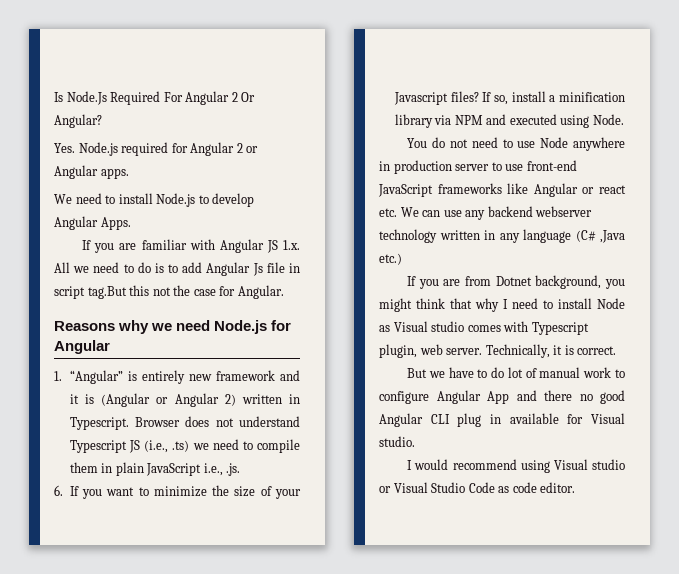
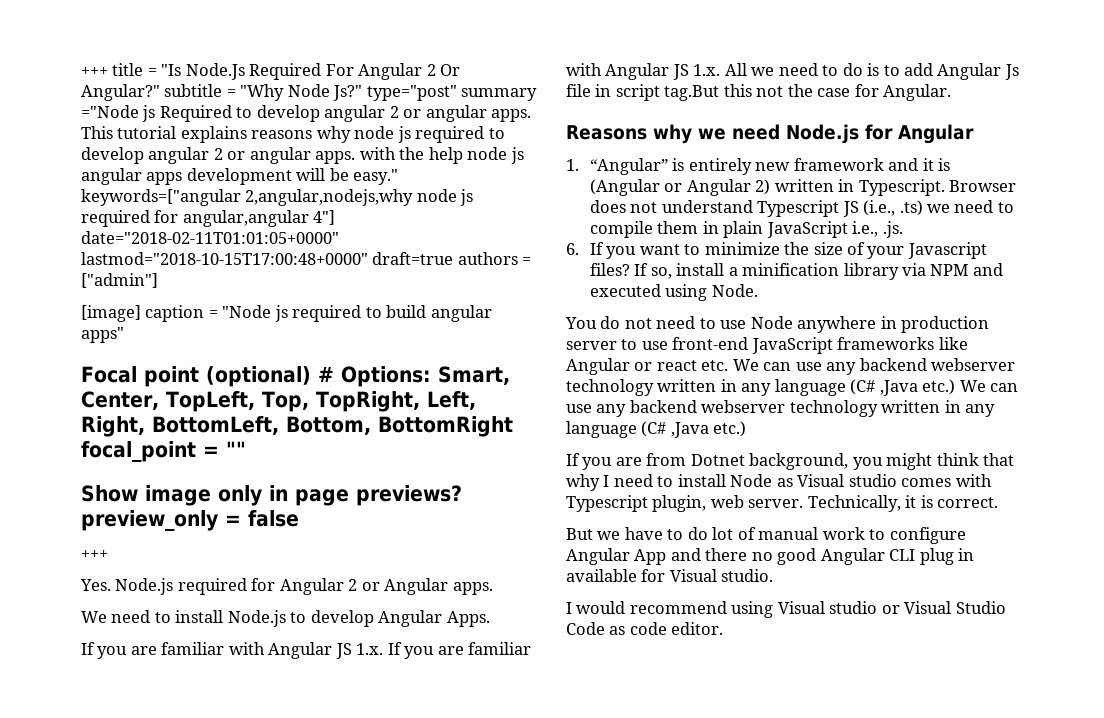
[54,92,63,102] Is -> [81,63,182,76] +++ title = "Is
[54,114,102,128] Angular? -> [81,84,538,101] [81,105,532,122] [81,126,505,143] [81,147,524,164] [81,168,399,185] [81,189,474,206] [81,210,336,227] [81,231,339,244] [81,252,532,265] [81,273,158,288] [81,305,492,322] [81,327,124,343] [81,366,510,387] [81,391,476,412] [81,416,513,437] [81,441,246,462] [81,485,462,506] [81,510,299,531] [81,550,108,559] Angular?" subtitle = "Why Node Js?" type="post" summary ="Node js Required to develop angular 2 or angular apps. This tutorial explains reasons why node js required to develop angular 2 or angular apps. with the help node js angular apps development will be easy." keywords=["angular 2,angular,nodejs,why node js required for angular,angular 4"] date="2018-02-11T01:01:05+0000" lastmod="2018-10-15T17:00:48+0000" draft=true authors = ["admin"] // [image] caption = "Node js required to build angular apps" // Focal point (optional) # Options: Smart, Center, TopLeft, Top, TopRight, Left, Right, BottomLeft, Bottom, BottomRight focal_point = "" // Show image only in page previews? preview_only = false // +++
(301, 245) none -> [387,642,532,659] [566,63,721,80] If you are familiar with Angular JS 1.x.
(402, 259) none -> [959,380,1019,392] [566,400,996,417] [566,421,747,438] We can use any backend webserver technology written in any language (C# ,Java etc.)

